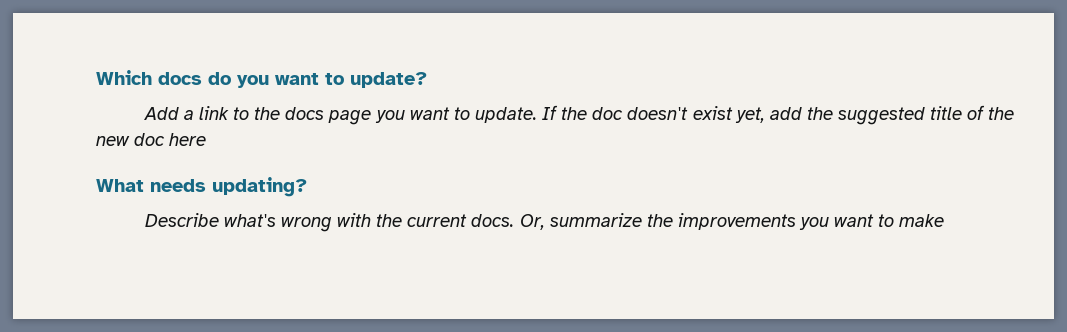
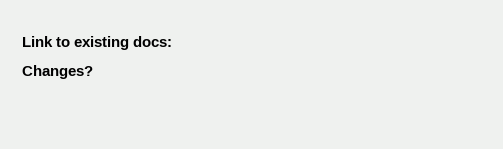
[96,70,427,88] [143,105,1015,125] [96,133,207,146] [96,177,307,197] [144,213,945,232] Which docs do you want to update? // Add a link to the docs page you want to update. If the doc doesn't exist yet, add the suggested title of the new doc here // What needs updating? // Describe what's wrong with the current docs. Or, summarize the improvements you want to make -> [22,36,173,50] [22,65,93,79] Link to existing docs: // Changes?

